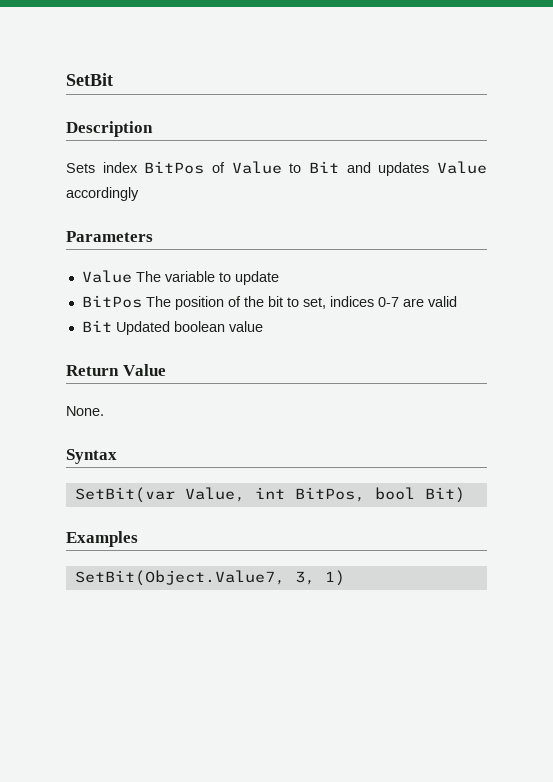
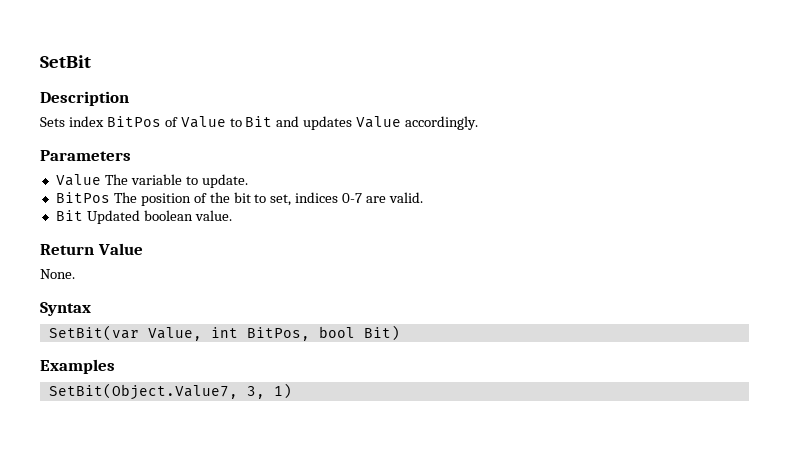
[66,187,139,201] accordingly -> [405,116,479,130] accordingly.
[234,271,279,285] update -> [201,174,248,188] update.
[427,296,457,307] valid -> [389,192,424,203] valid.
[228,321,263,332] value -> [194,210,232,221] value.

